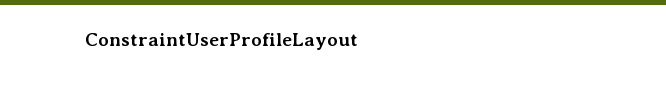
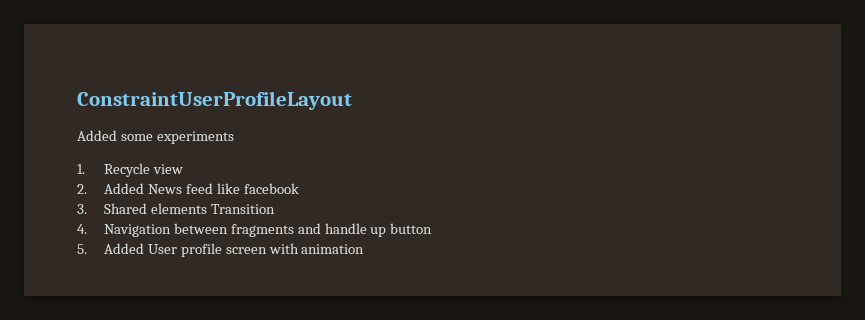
(358, 41) none -> [77,130,234,144] [77,163,183,177] [77,183,299,194] [77,203,275,214] [77,223,433,237] [77,243,365,257] // Added some experiments // 1. Recycle view // 2. Added News feed like facebook // 3. Shared elements Transition // 4. Navigation between fragments and handle up button // 5. Added User profile screen with animation

